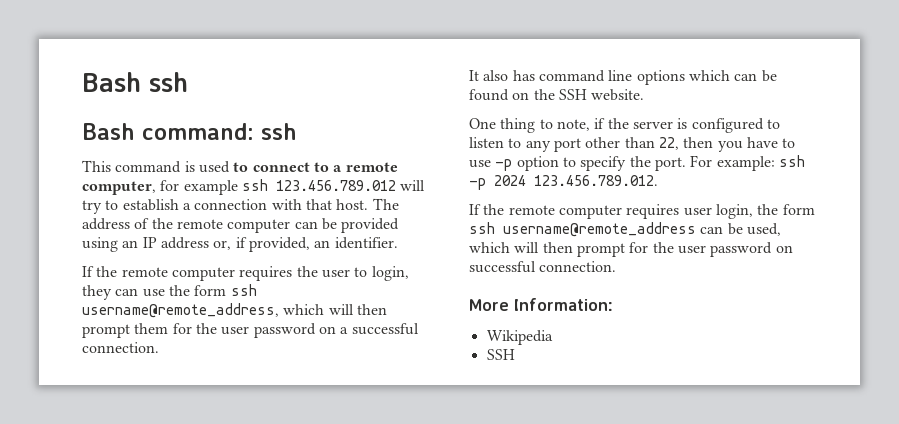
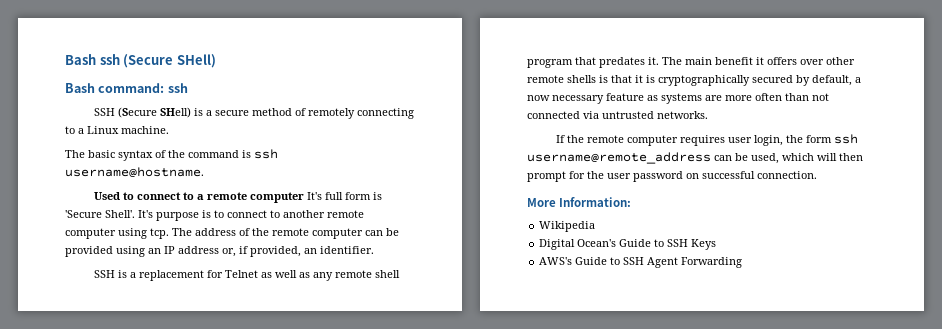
(188, 82) none -> [123,54,216,68] (Secure SHell)
[82,160,230,173] This command is used -> [93,107,414,119] [65,126,169,134] [65,149,278,161] [65,167,204,178] [93,192,120,200] SSH (Secure SHell) is a secure method of remotely connecting to a Linux machine. // The basic syntax of the command is ssh username@hostname. // Used
[82,179,426,195] [82,199,369,214] computer, for example ssh 123.456.789.012 will try to establish a connection with that host. -> [249,192,382,203] [65,210,364,221] [65,228,169,239] computer It's full form is 'Secure Shell'. It's purpose is to connect to another remote computer using tcp.
[82,266,409,281] [82,284,257,300] [82,303,387,318] [82,323,419,338] [82,342,159,353] [469,70,777,85] [469,89,645,101] [469,118,780,133] [469,137,796,152] [469,155,805,171] [469,175,658,190] If the remote computer requires the user to login, they can use the form ssh username@remote_address, which will then prompt them for the user password on a successful connection. // It also has command line options which can be found on the SSH website. // One thing to note, if the server is configured to listen to any port other than 22, then you have to use -p option to specify the port. For example: ssh -p 2024 123.456.789.012. -> [93,270,400,281] [527,57,855,68] [527,75,861,86] [527,93,829,104] [527,111,708,119] SSH is a replacement for Telnet as well as any remote shell program that predates it. The main benefit it offers over other remote shells is that it is cryptographically secured by default, a now necessary feature as systems are more often than not connected via untrusted networks.
[486,349,515,360] SSH -> [539,239,717,250] [539,257,743,268] Digital Ocean's Guide to SSH Keys // AWS's Guide to SSH Agent Forwarding

